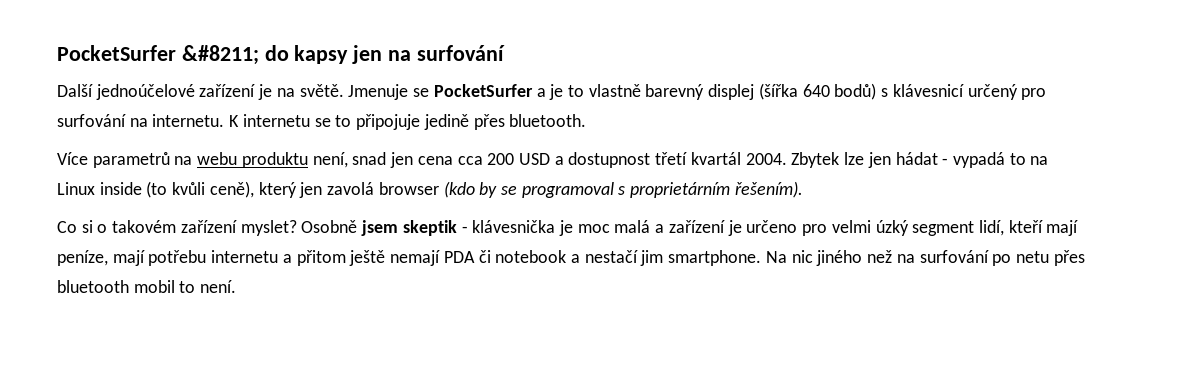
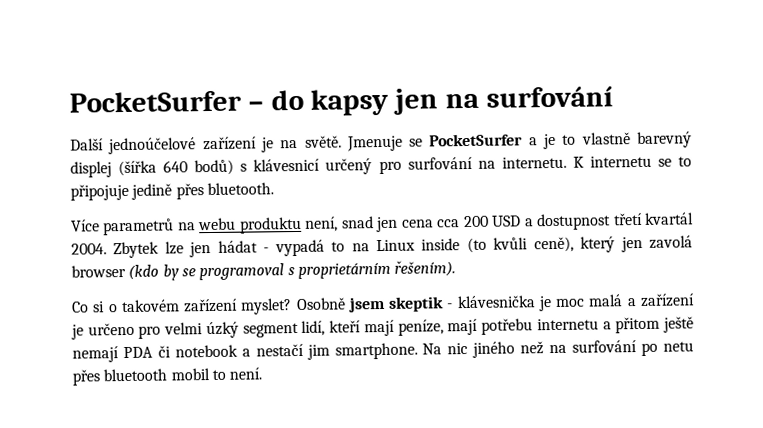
[57,45,259,65] PocketSurfer &#8211; -> [69,90,264,113] PocketSurfer –

